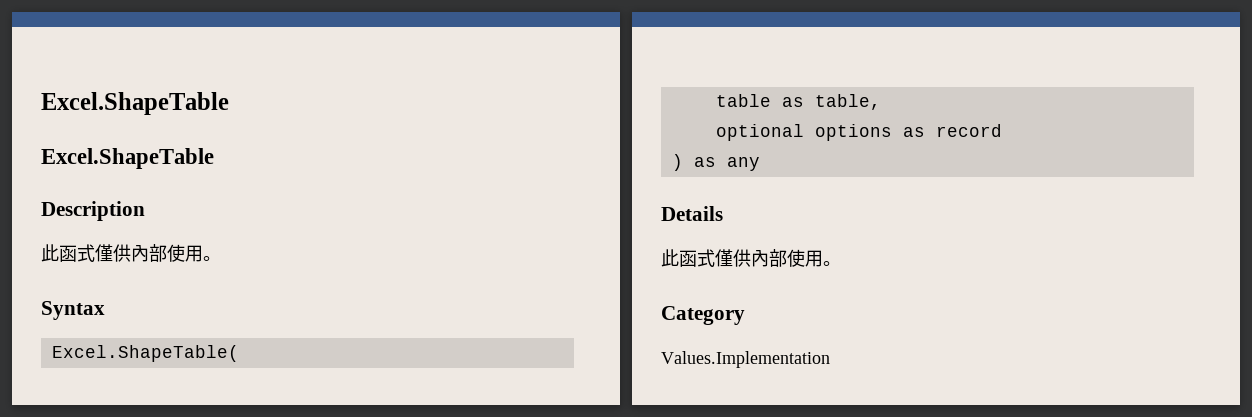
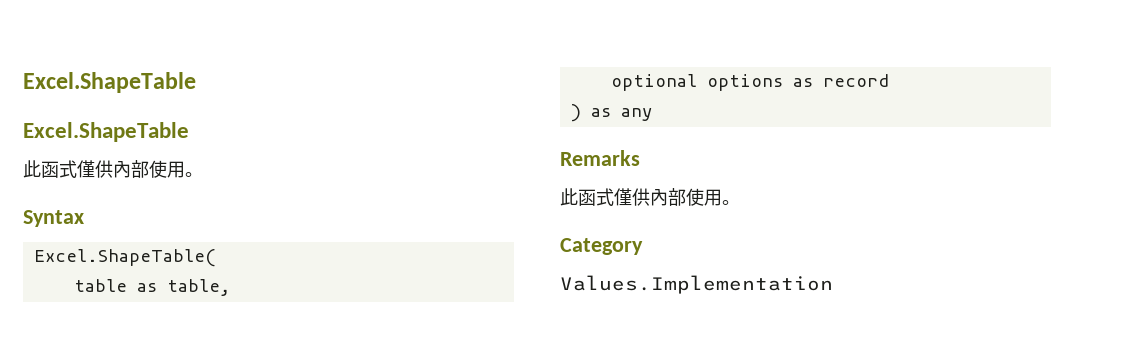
[41,201,145,221] // Description -> (189, 132) none
[661,206,723,221] Details -> [560,150,640,166] Remarks

